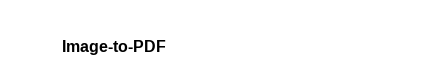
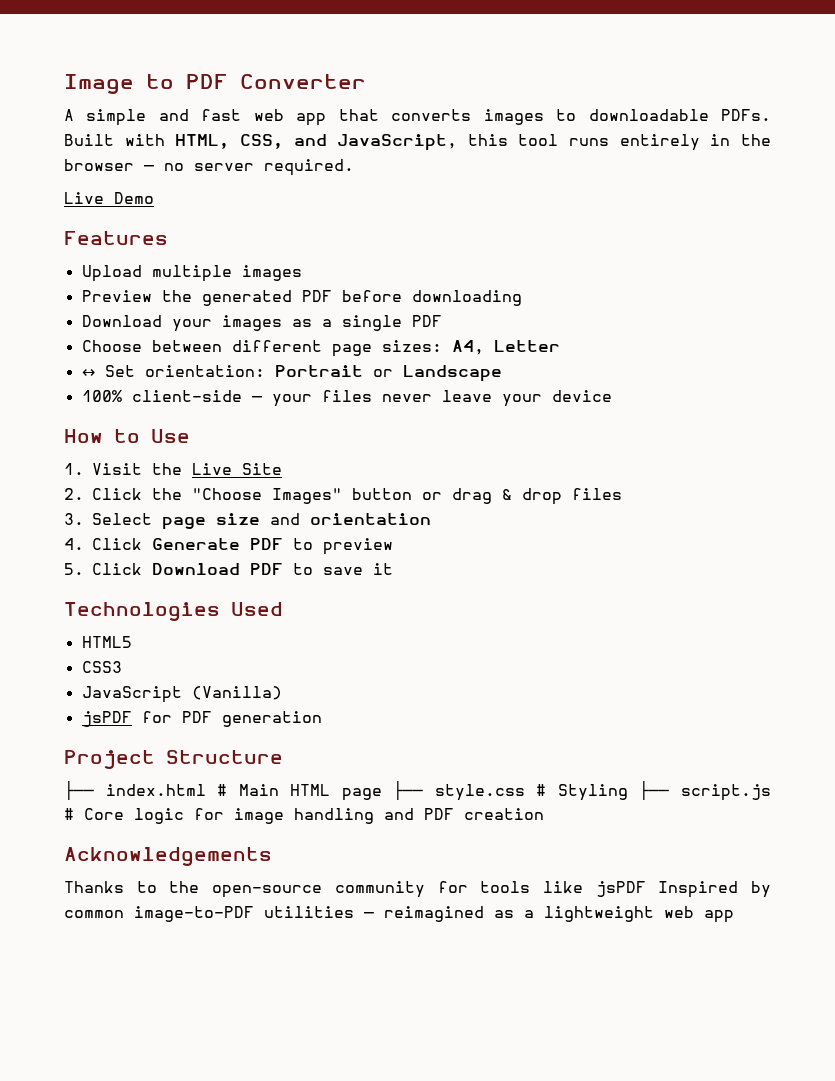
[62,40,166,55] Image-to-PDF -> [64,74,366,94] [64,109,771,126] [64,134,771,151] [64,159,354,176] [64,192,154,204] [64,231,168,245] [81,265,302,282] [81,290,522,306] [81,315,442,332] [81,340,560,357] [81,365,502,382] [81,390,612,407] [64,429,190,443] [64,463,282,475] [64,488,622,505] [64,513,431,530] [64,538,393,555] [64,563,393,575] [64,602,283,621] [81,636,132,648] [81,661,122,673] [81,686,282,703] [81,711,322,727] [64,750,283,769] [64,780,771,801] [64,808,544,824] [64,847,272,866] [64,881,772,898] [64,906,734,923] Image to PDF Converter // A simple and fast web app that converts images to downloadable PDFs. Built with HTML, CSS, and JavaScript, this tool runs entirely in the browser — no server required. // Live Demo // Features // Upload multiple images // Preview the generated PDF before downloading // Download your images as a single PDF // Choose between different page sizes: A4, Letter // ↔ Set orientation: Portrait or Landscape // 100% client-side — your files never leave your device // How to Use // 1. Visit the Live Site // 2. Click the "Choose Images" button or drag & drop files // 3. Select page size and orientation // 4. Click Generate PDF to preview // 5. Click Download PDF to save it // Technologies Used // HTML5 // CSS3 // JavaScript (Vanilla) // jsPDF for PDF generation // Project Structure // ├── index.html # Main HTML page ├── style.css # Styling ├── script.js # Core logic for image handling and PDF creation // Acknowledgements // Thanks to the open-source community for tools like jsPDF Inspired by common image-to-PDF utilities — reimagined as a lightweight web app

